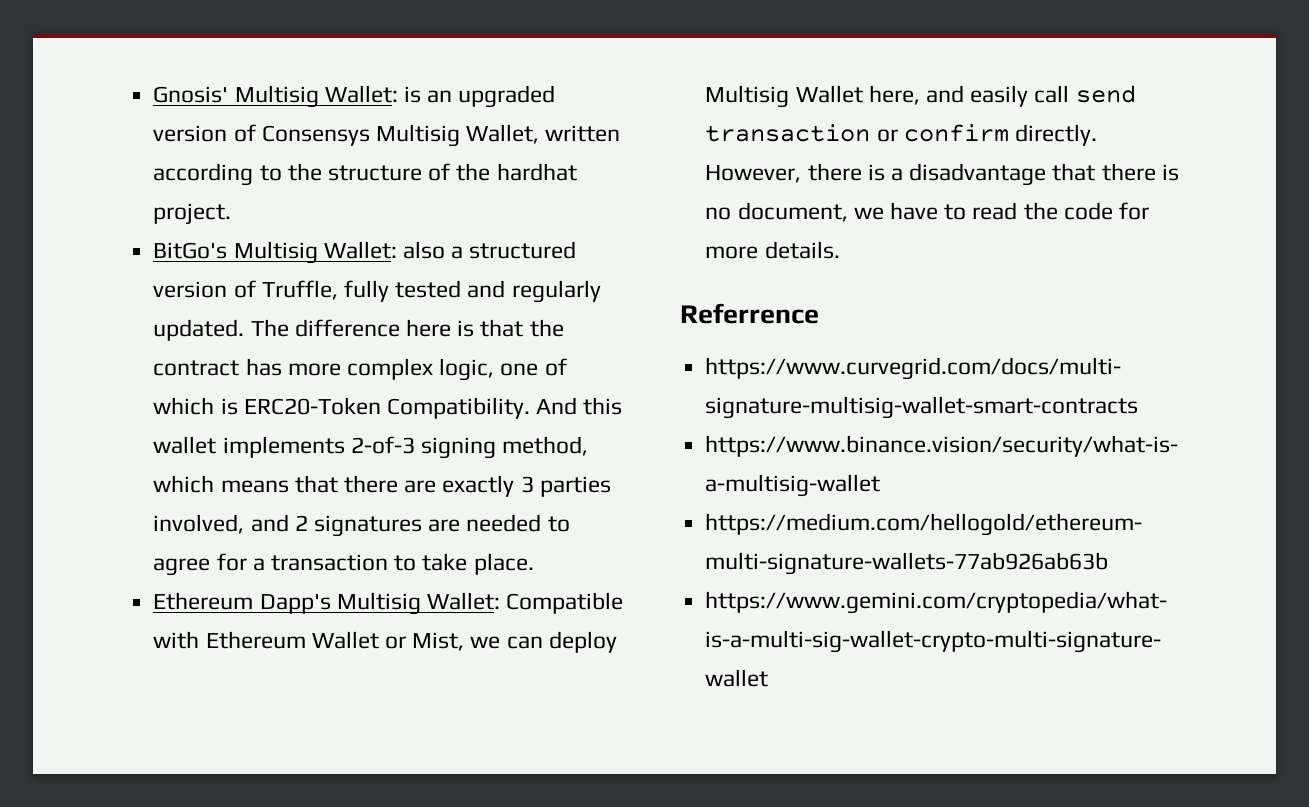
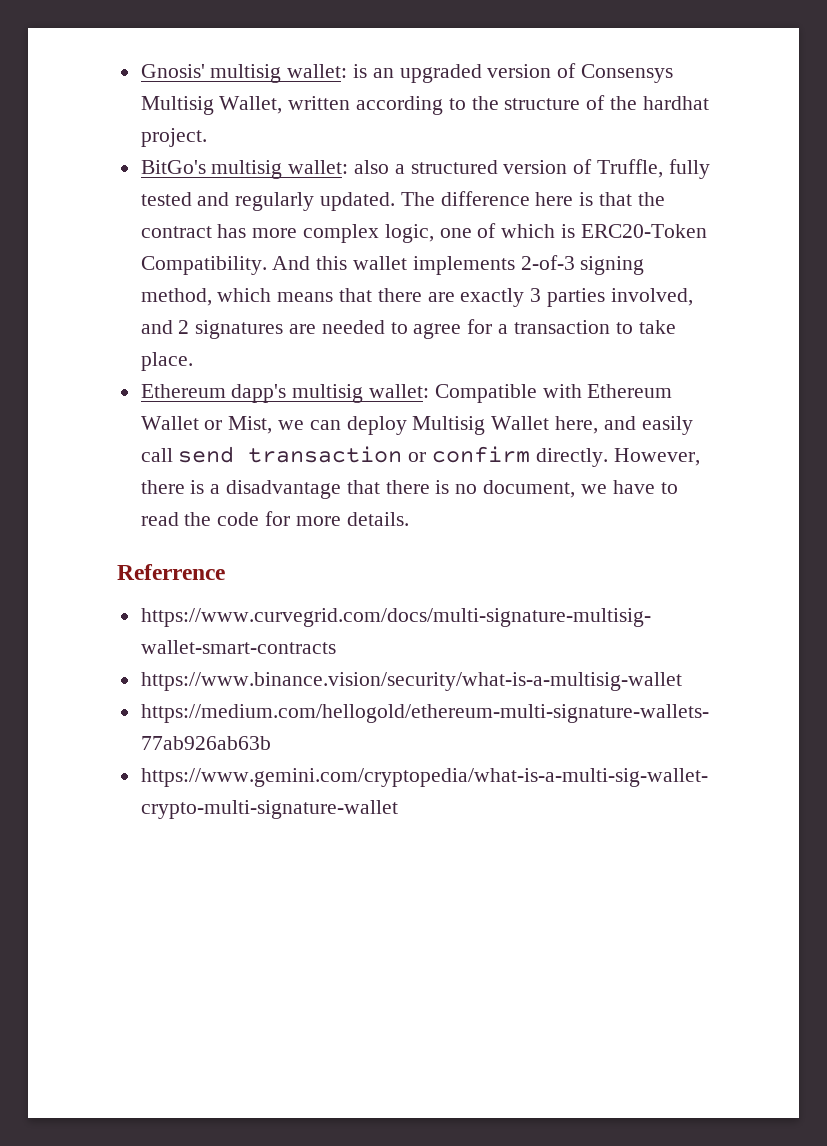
[234,85,398,108] Multisig Wallet: -> [210,64,348,83] multisig wallet:
[233,241,397,264] Multisig Wallet: -> [211,160,349,179] multisig wallet:
[259,592,500,615] Dapp's Multisig Wallet: -> [231,384,430,403] dapp's multisig wallet:

